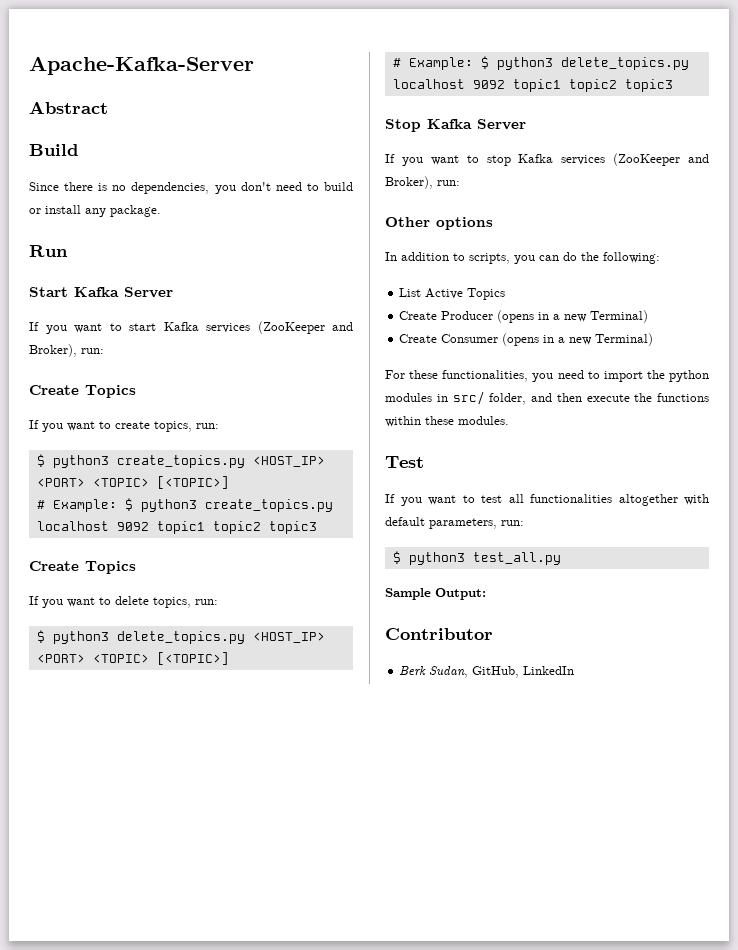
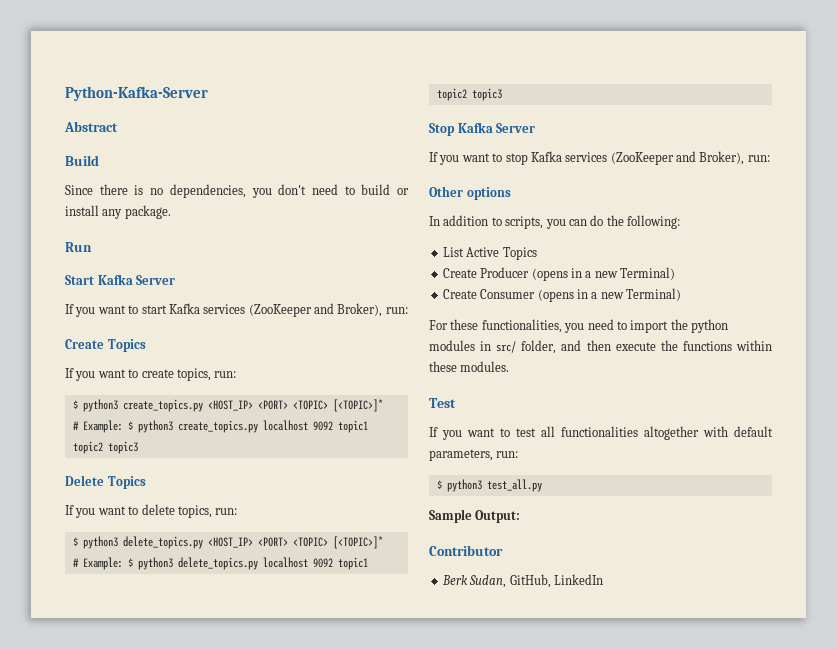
[29,56,254,75] Apache-Kafka-Server -> [65,86,208,101] Python-Kafka-Server
[156,476,229,489] [<TOPIC>] -> [332,399,383,412] [<TOPIC>]*
[29,561,79,571] Create -> [65,475,104,486] Delete
[156,652,229,665] [<TOPIC>] -> [332,536,383,549] [<TOPIC>]*

